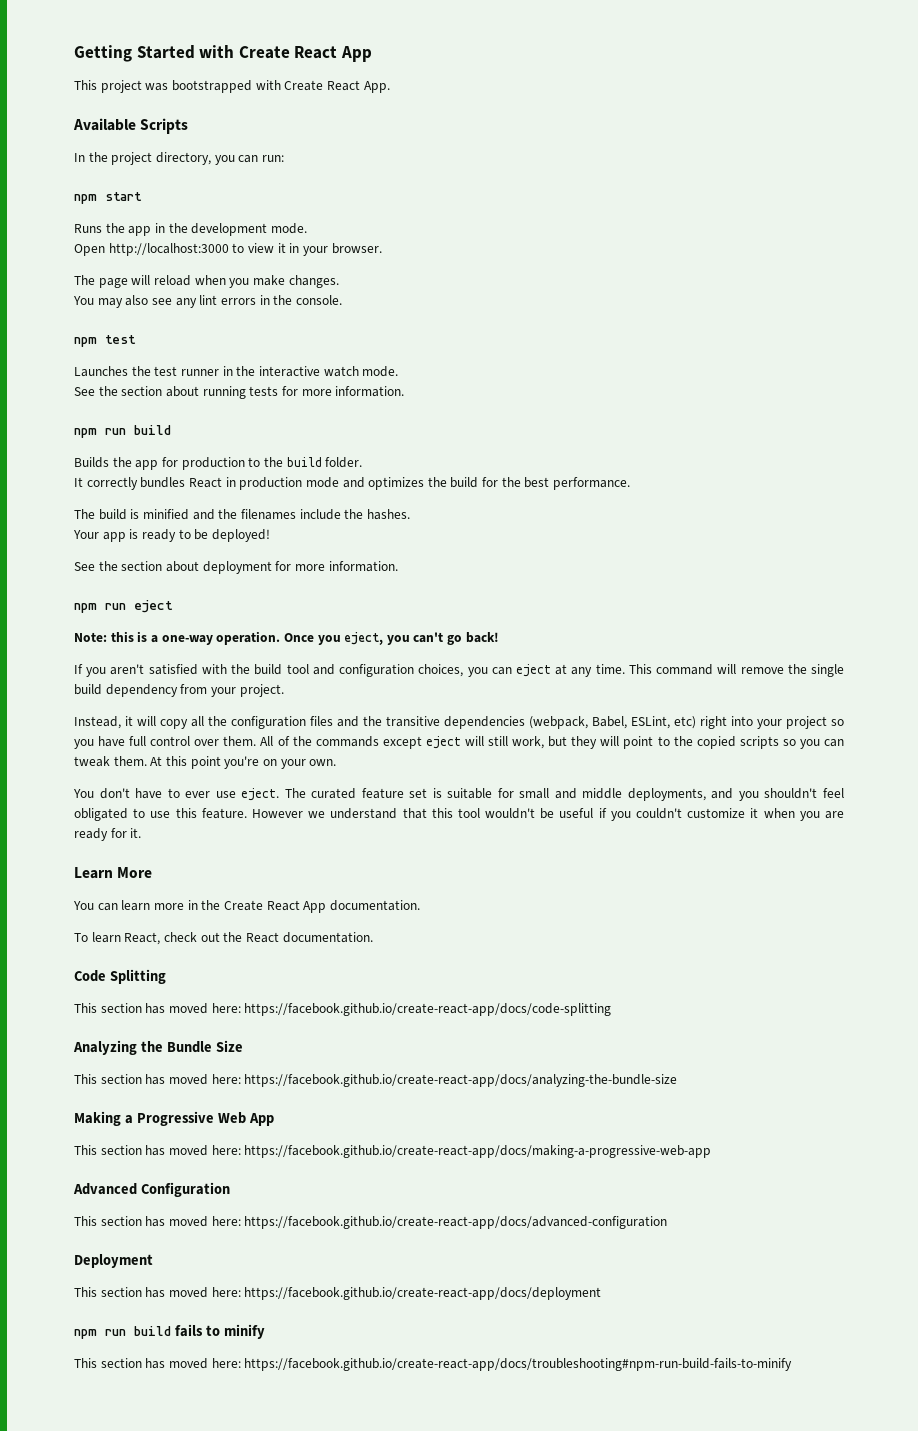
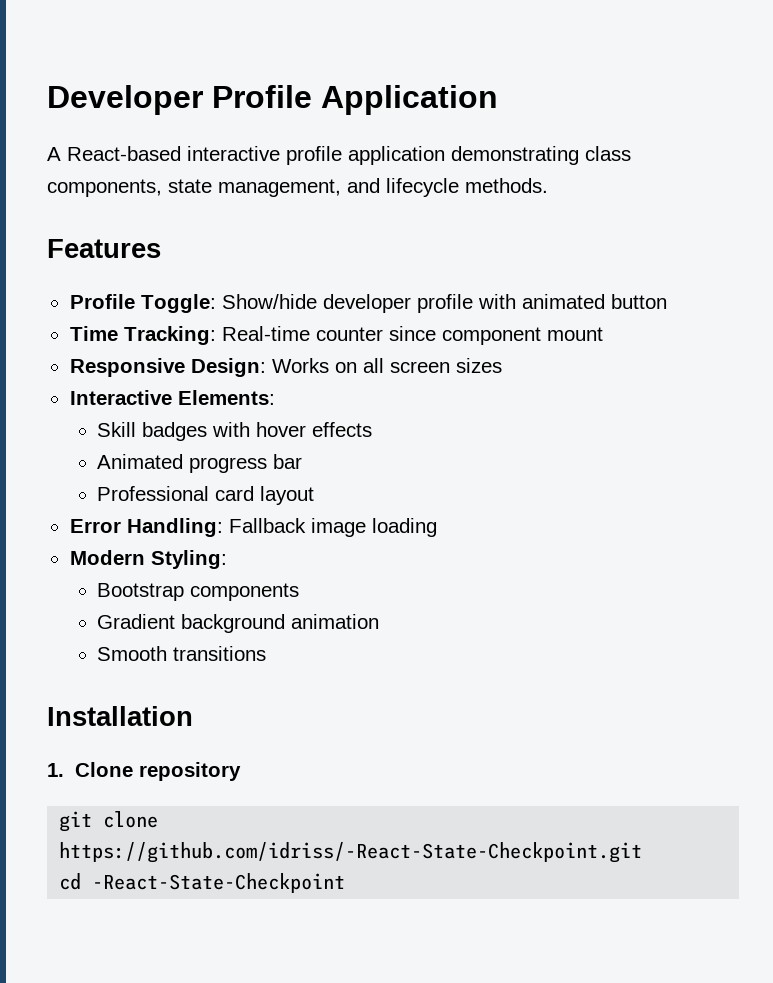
[74,45,372,62] [74,80,390,93] [73,118,189,134] [74,152,284,165] [74,192,142,204] [74,223,307,236] [74,243,382,256] [74,275,339,288] [73,295,342,308] [74,335,136,347] [74,366,399,377] [74,386,405,399] [74,425,171,438] [74,457,363,470] [74,477,631,490] [74,509,410,520] [73,529,270,542] [74,561,398,574] [74,600,173,613] [74,631,499,645] [74,664,845,677] [74,684,284,697] [74,716,844,729] [74,736,845,749] [74,756,337,769] [73,788,844,801] [74,808,844,821] [74,828,142,841] [74,867,153,879] [73,900,420,913] [74,932,373,945] [74,969,166,984] [74,1003,612,1016] [73,1040,243,1055] [74,1074,678,1087] [74,1111,274,1126] [74,1145,712,1158] [73,1182,230,1197] [74,1216,668,1229] [74,1254,153,1268] [74,1287,602,1300] [74,1324,265,1339] [74,1358,793,1371] Getting Started with Create React App // This project was bootstrapped with Create React App. // Available Scripts // In the project directory, you can run: // npm start // Runs the app in the development mode. // Open http://localhost:3000 to view it in your browser. // The page will reload when you make changes. // You may also see any lint errors in the console. // npm test // Launches the test runner in the interactive watch mode. // See the section about running tests for more information. // npm run build // Builds the app for production to the build folder. // It correctly bundles React in production mode and optimizes the build for the best performance. // The build is minified and the filenames include the hashes. // Your app is ready to be deployed! // See the section about deployment for more information. // npm run eject // Note: this is a one-way operation. Once you eject, you can't go back! // If you aren't satisfied with the build tool and configuration choices, you can eject at any time. This command will remove the single build dependency from your project. // Instead, it will copy all the configuration files and the transitive dependencies (webpack, Babel, ESLint, etc) right into your project so you have full control over them. All of the commands except eject will still work, but they will point to the copied scripts so you can tweak them. At this point you're on your own. // You don't have to ever use eject. The curated feature set is suitable for small and middle deployments, and you shouldn't feel obligated to use this feature. However we understand that this tool wouldn't be useful if you couldn't customize it when you are ready for it. // Learn More // You can learn more in the Create React App documentation. // To learn React, check out the React documentation. // Code Splitting // This section has moved here: https://facebook.github.io/create-react-app/docs/code-splitting // Analyzing the Bundle Size // This section has moved here: https://facebook.github.io/create-react-app/docs/analyzing-the-bundle-size // Making a Progressive Web App // This section has moved here: https://facebook.github.io/create-react-app/docs/making-a-progressive-web-app // Advanced Configuration // This section has moved here: https://facebook.github.io/create-react-app/docs/advanced-configuration // Deployment // This section has moved here: https://facebook.github.io/create-react-app/docs/deployment // npm run build fails to minify // This section has moved here: https://facebook.github.io/create-react-app/docs/troubleshooting#npm-run-build-fails-to-minify -> [47,85,498,115] [47,146,631,165] [47,178,548,197] [47,239,161,258] [69,294,667,313] [69,326,603,345] [69,358,502,377] [69,390,275,405] [97,422,373,441] [97,454,303,473] [97,486,315,505] [69,518,437,537] [69,550,227,569] [97,583,300,601] [97,614,380,633] [97,646,267,661] [47,706,193,726] [47,762,241,781] [59,811,159,832] [59,842,643,863] [59,873,346,893] Developer Profile Application // A React-based interactive profile application demonstrating class components, state management, and lifecycle methods. // Features // Profile Toggle: Show/hide developer profile with animated button // Time Tracking: Real-time counter since component mount // Responsive Design: Works on all screen sizes // Interactive Elements: // Skill badges with hover effects // Animated progress bar // Professional card layout // Error Handling: Fallback image loading // Modern Styling: // Bootstrap components // Gradient background animation // Smooth transitions // Installation // 1. Clone repository // git clone https://github.com/idriss/-React-State-Checkpoint.git // cd -React-State-Checkpoint

